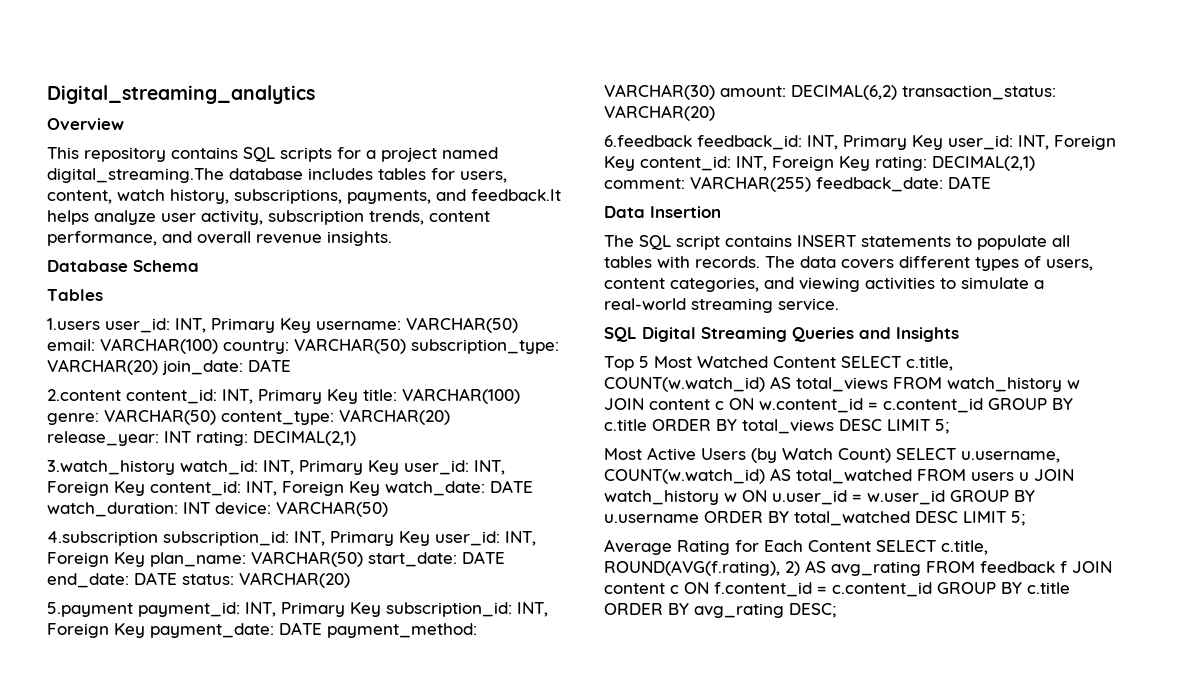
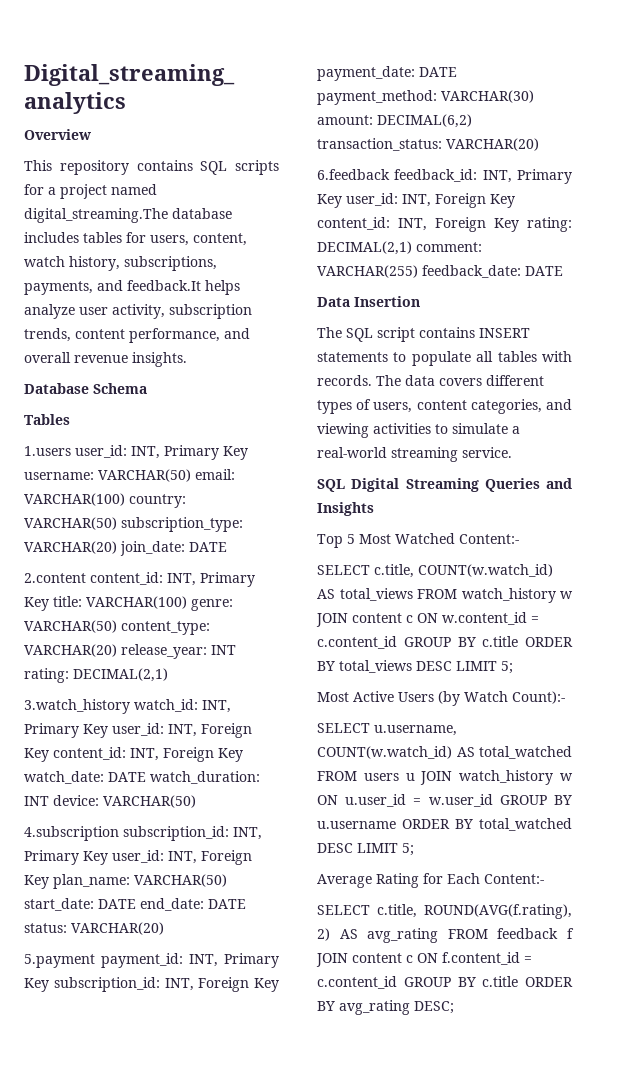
[773,356,836,368] Content -> [459,534,519,544] Content:- //
[838,448,891,463] Count) -> [512,691,565,704] Count):- //
[808,540,871,552] Content -> [484,874,544,884] Content:- //

